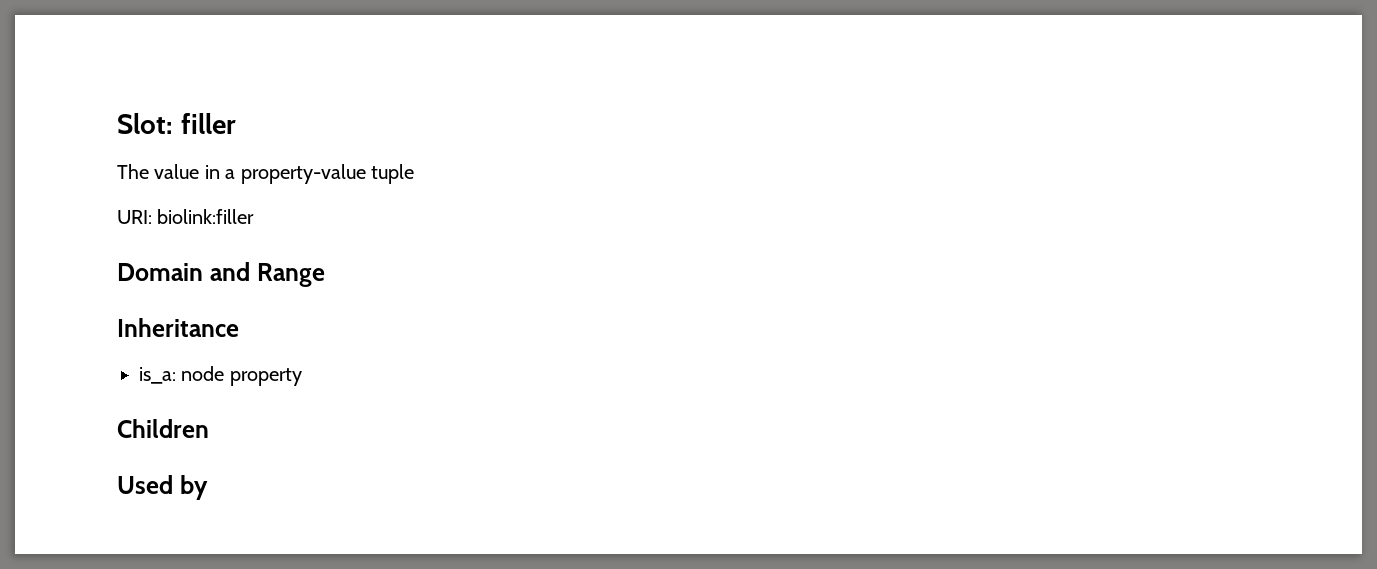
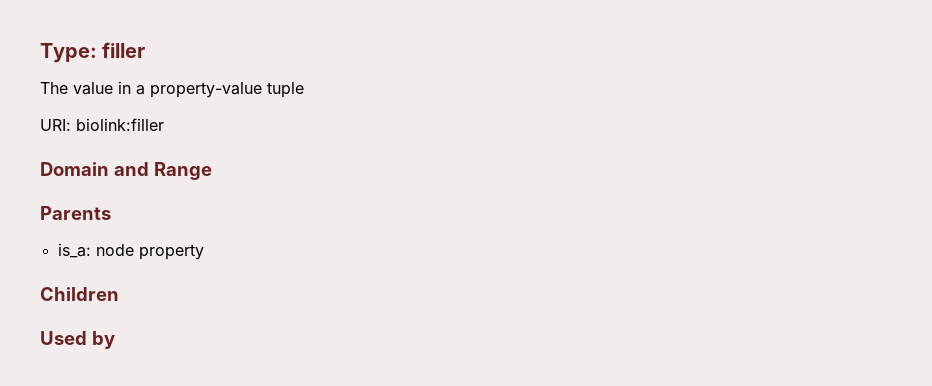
[117,113,173,134] Slot: -> [40,43,97,63] Type:
[117,318,239,337] Inheritance -> [40,206,111,220] Parents

